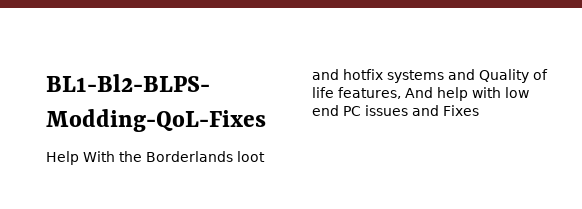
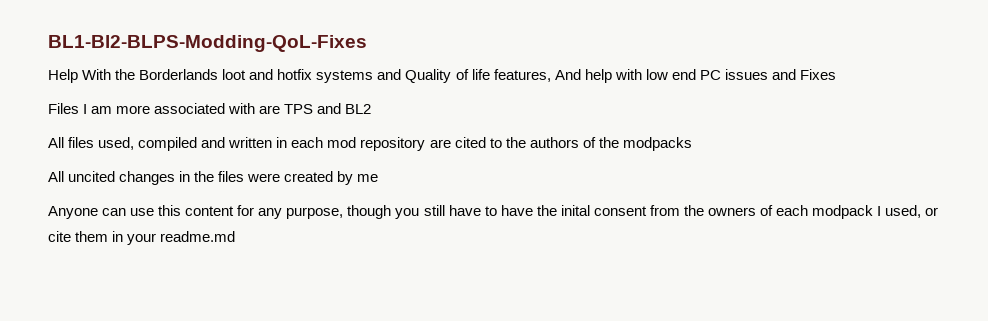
(479, 110) none -> [48,103,372,114] [48,137,692,151] [48,171,379,185] [48,205,939,219] [48,231,236,245] // Files I am more associated with are TPS and BL2 // All files used, compiled and written in each mod repository are cited to the authors of the modpacks // All uncited changes in the files were created by me // Anyone can use this content for any purpose, though you still have to have the inital consent from the owners of each modpack I used, or cite them in your readme.md

